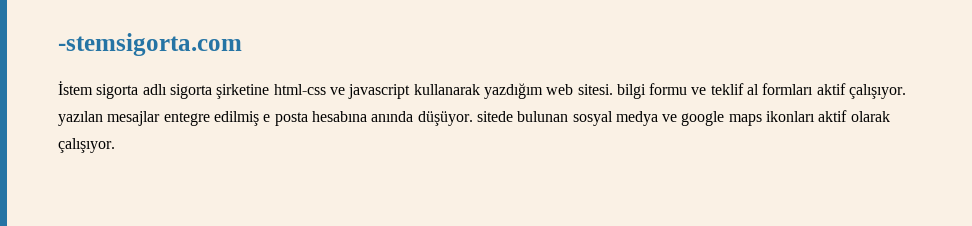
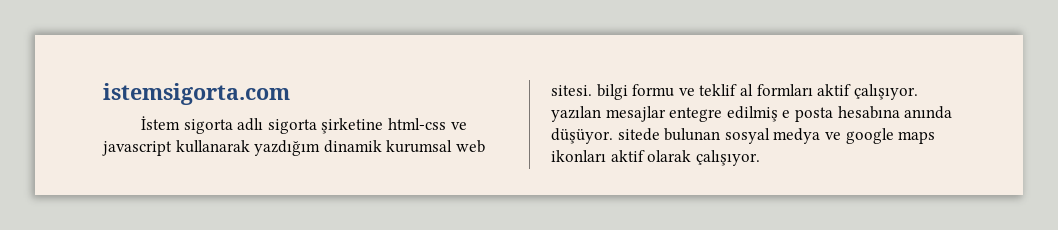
[58,33,242,56] -stemsigorta.com -> [103,83,290,105] istemsigorta.com
(543, 91) none -> [323,140,453,153] dinamik kurumsal

